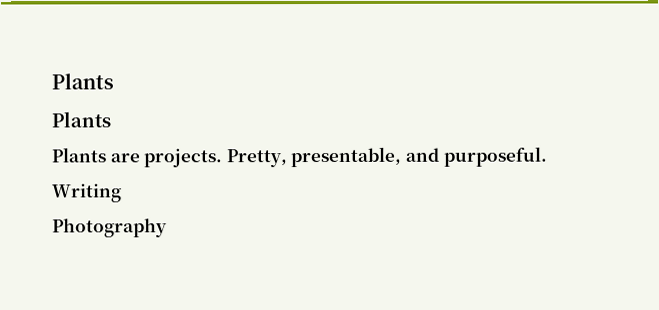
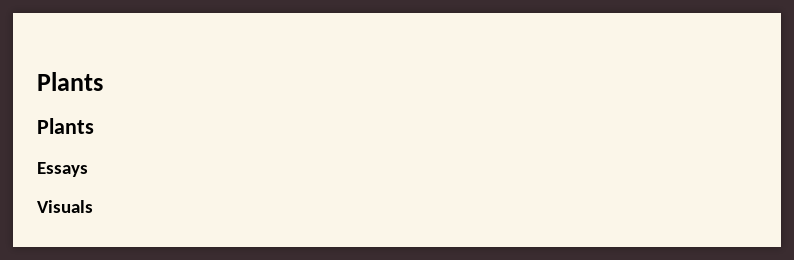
[51,146,548,168] [52,183,122,203] [52,218,167,238] Plants are projects. Pretty, presentable, and purposeful. // Writing // Photography -> [37,162,88,177] [37,200,93,213] Essays // Visuals

